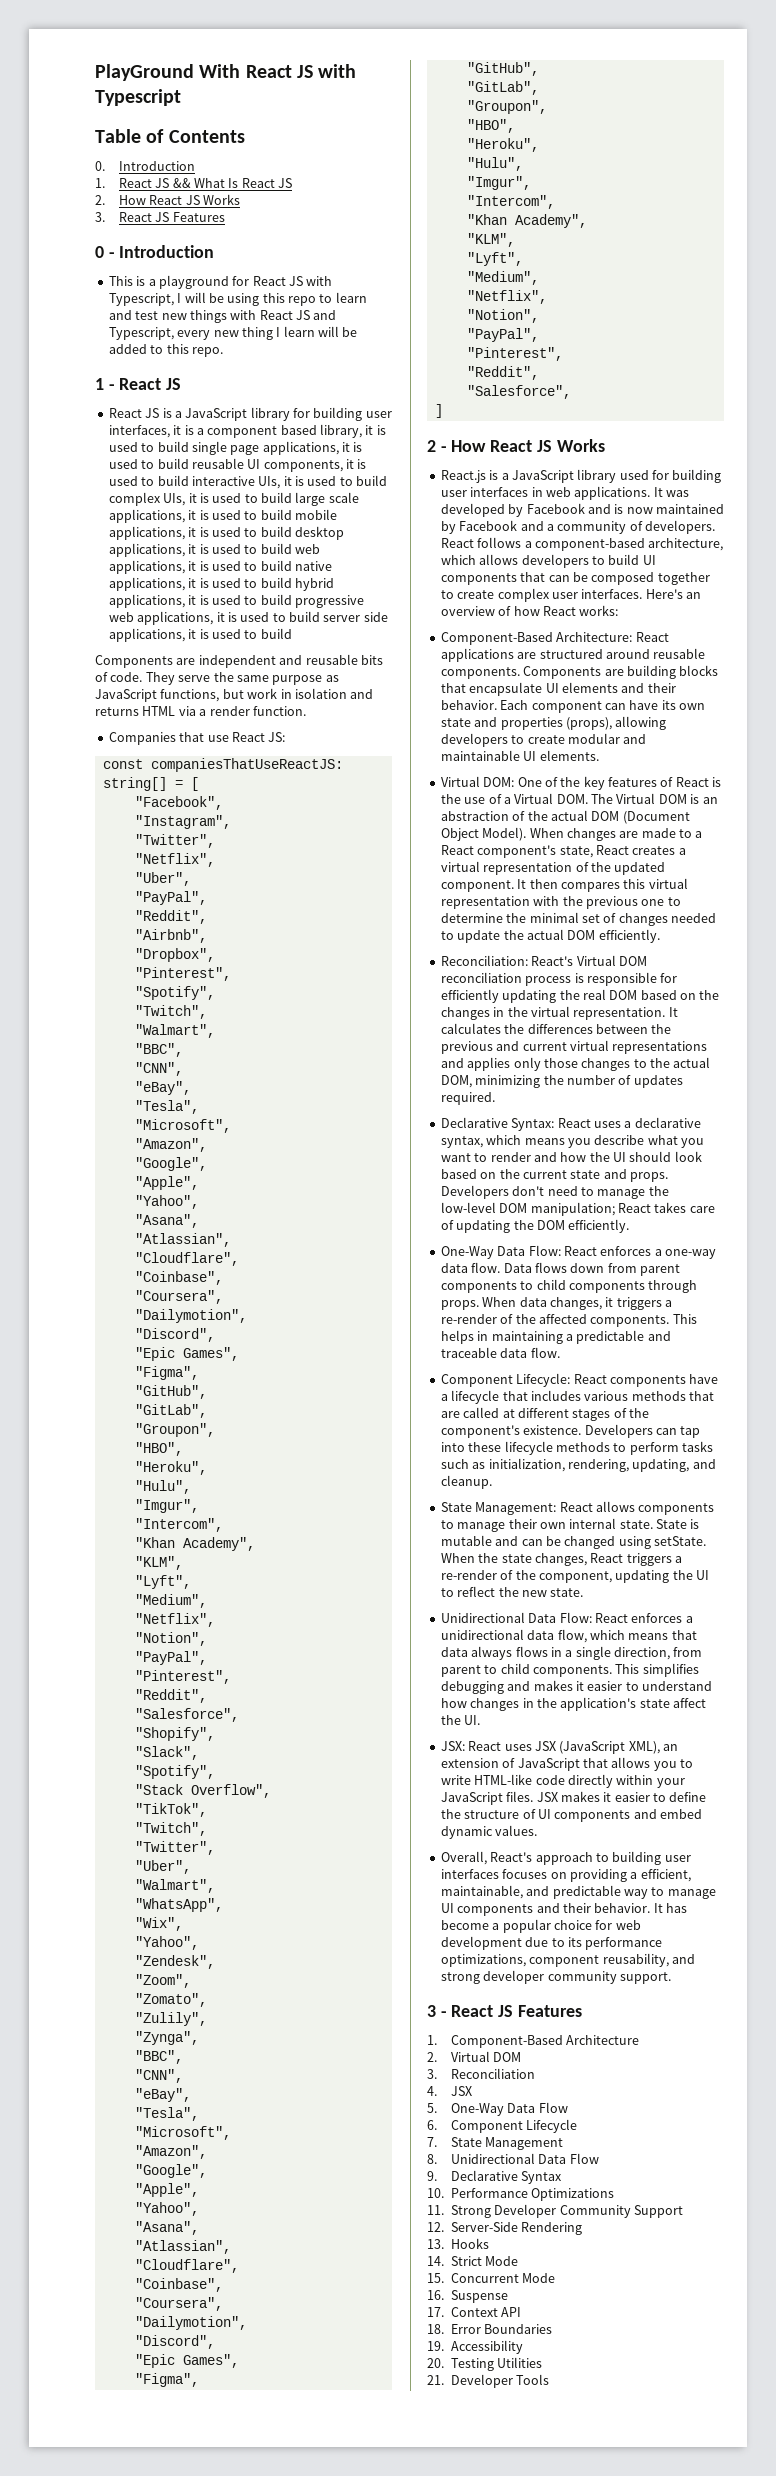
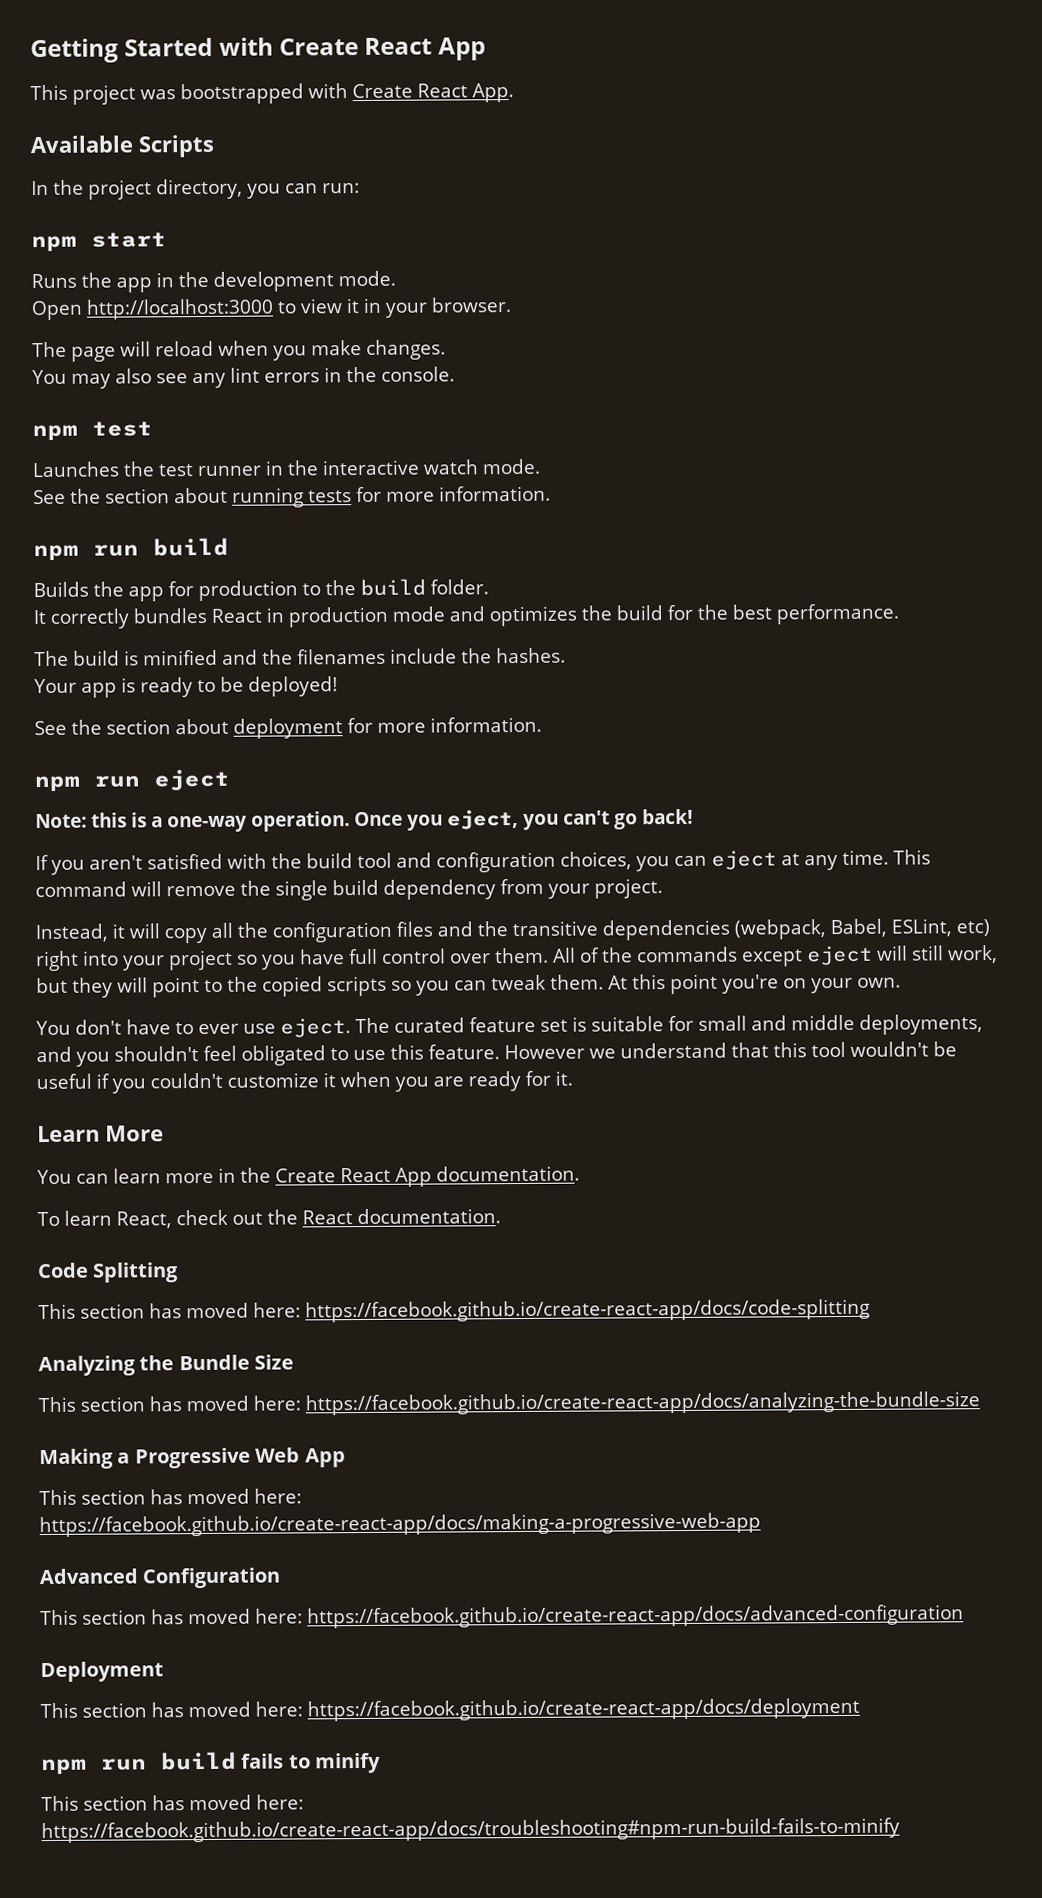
[95,64,357,81] [95,89,181,106] [95,129,245,143] [95,161,195,171] [95,178,293,188] [95,194,241,205] [95,212,225,222] [95,245,215,258] [108,275,333,289] [108,292,367,306] [108,310,337,323] [108,326,358,340] [108,344,223,357] [95,378,182,390] [108,407,392,421] [108,424,386,438] [108,441,363,455] [108,458,367,472] [108,475,388,489] [108,492,359,506] [108,509,337,523] [108,526,344,540] [108,543,320,557] [108,560,332,574] [108,577,334,591] [108,594,364,608] [108,611,388,625] [108,628,292,642] [95,654,383,668] [95,672,339,685] [95,688,374,702] [95,706,306,716] [108,732,286,745] [102,758,343,772] [102,777,199,791] [134,796,223,810] [134,815,231,829] [134,834,215,848] [134,853,215,867] [134,872,191,886] [134,891,207,905] [134,910,207,924] [134,929,207,943] [134,948,215,962] [134,967,231,981] [134,986,215,1000] [134,1005,207,1019] [134,1024,215,1038] [134,1043,183,1057] [134,1062,183,1076] [134,1081,191,1095] [134,1100,199,1114] [134,1119,231,1133] [134,1138,207,1152] [134,1157,207,1171] [134,1176,199,1190] [134,1195,199,1209] [134,1214,199,1228] [134,1233,231,1247] [134,1252,239,1266] [134,1271,223,1285] [134,1290,223,1304] [134,1309,247,1323] [134,1328,215,1342] [134,1347,239,1361] [134,1366,199,1380] [134,1385,207,1399] [134,1404,207,1418] [134,1423,215,1437] [134,1442,183,1456] [134,1461,207,1475] [134,1480,191,1494] [134,1499,199,1513] [134,1518,223,1532] [134,1537,255,1551] [134,1556,183,1570] [134,1575,191,1589] [134,1594,207,1608] [134,1613,215,1627] [134,1632,207,1646] [134,1651,207,1665] [134,1670,231,1684] [134,1689,207,1703] [134,1708,239,1722] [134,1727,215,1741] [134,1746,199,1760] [134,1765,215,1779] [134,1784,271,1798] [134,1803,207,1817] [134,1822,207,1836] [134,1841,215,1855] [134,1860,191,1874] [134,1879,215,1893] [134,1898,223,1912] [134,1917,183,1931] [134,1936,199,1950] [134,1955,215,1969] [134,1974,191,1988] [134,1993,207,2007] [134,2012,207,2026] [134,2031,199,2045] [134,2050,183,2064] [134,2069,183,2083] [134,2088,191,2102] [134,2107,199,2121] [134,2126,231,2140] [134,2145,207,2159] [134,2164,207,2178] [134,2183,199,2197] [134,2202,199,2216] [134,2221,199,2235] [134,2240,231,2254] [134,2259,239,2273] [134,2278,223,2292] [134,2297,223,2311] [134,2316,247,2330] [134,2335,215,2349] [134,2354,239,2368] [134,2373,199,2387] [466,62,539,76] [466,81,539,95] [466,100,547,114] [466,119,515,133] [466,138,539,152] [466,157,523,171] [466,176,531,190] [466,195,555,209] [466,214,587,228] [466,233,515,247] [466,252,523,266] [466,271,539,285] [466,290,547,304] [466,309,539,323] [466,328,539,342] [466,347,563,361] [466,366,539,380] [466,385,571,399] [434,404,443,418] [427,439,605,452] [440,469,722,483] [440,486,689,500] [440,503,724,517] [440,520,715,534] [440,537,724,551] [440,554,656,568] [440,572,710,585] [440,588,701,602] [440,605,619,616] [440,632,669,645] [440,648,706,662] [440,665,719,679] [440,682,676,696] [440,700,705,713] [440,716,667,730] [440,733,647,747] [440,750,599,761] [440,776,722,790] [440,793,718,804] [440,810,690,824] [440,827,703,841] [440,845,686,858] [440,861,666,875] [440,878,688,892] [440,896,681,909] [440,912,716,926] [440,929,660,943] [440,955,647,966] [440,972,678,986] [440,989,720,1003] [440,1006,678,1020] [440,1023,672,1034] [440,1040,708,1054] [440,1057,711,1071] [440,1075,683,1088] [440,1092,495,1105] [440,1117,701,1131] [440,1135,704,1148] [440,1151,702,1162] [440,1169,668,1182] [440,1185,669,1199] [440,1202,715,1216] [440,1219,630,1233] [440,1245,716,1259] [440,1262,680,1276] [440,1279,698,1293] [440,1297,672,1310] [440,1314,697,1327] [440,1330,671,1344] [440,1347,560,1358] [440,1373,719,1387] [440,1390,714,1404] [440,1407,649,1421] [440,1424,701,1438] [440,1441,713,1455] [440,1458,716,1472] [440,1475,492,1489] [440,1501,715,1515] [440,1518,700,1532] [440,1535,706,1549] [440,1553,682,1566] [440,1570,709,1583] [440,1586,584,1597] [440,1612,693,1623] [440,1629,697,1643] [440,1646,703,1660] [440,1663,699,1677] [440,1680,712,1694] [440,1697,706,1711] [440,1715,481,1725] [440,1741,678,1754] [440,1757,693,1771] [440,1774,685,1788] [440,1791,707,1805] [440,1809,702,1822] [440,1825,538,1839] [440,1851,691,1865] [440,1869,691,1882] [440,1885,716,1899] [440,1903,687,1916] [440,1919,641,1933] [440,1936,663,1950] [440,1953,695,1967] [440,1970,671,1984] [427,2005,582,2017] [427,2035,640,2048] [427,2051,522,2062] [427,2068,535,2079] [427,2086,472,2096] [427,2102,568,2116] [427,2119,578,2133] [427,2137,564,2150] [427,2153,599,2164] [427,2170,563,2184] [427,2188,615,2201] [427,2204,684,2218] [427,2222,583,2235] [427,2238,489,2249] [427,2256,519,2266] [427,2273,556,2283] [427,2290,508,2303] [427,2307,522,2317] [427,2324,553,2334] [427,2340,523,2354] [427,2357,543,2371] [427,2374,550,2388] PlayGround With React JS with Typescript // Table of Contents // 0. Introduction // 1. React JS && What Is React JS // 2. How React JS Works // 3. React JS Features // 0 - Introduction // This is a playground for React JS with Typescript, I will be using this repo to learn and test new things with React JS and Typescript, every new thing I learn will be added to this repo. // 1 - React JS // React JS is a JavaScript library for building user interfaces, it is a component based library, it is used to build single page applications, it is used to build reusable UI components, it is used to build interactive UIs, it is used to build complex UIs, it is used to build large scale applications, it is used to build mobile applications, it is used to build desktop applications, it is used to build web applications, it is used to build native applications, it is used to build hybrid applications, it is used to build progressive web applications, it is used to build server side applications, it is used to build // Components are independent and reusable bits of code. They serve the same purpose as JavaScript functions, but work in isolation and returns HTML via a render function. // Companies that use React JS: // const companiesThatUseReactJS: string[] = [ // "Facebook", // "Instagram", // "Twitter", // "Netflix", // "Uber", // "PayPal", // "Reddit", // "Airbnb", // "Dropbox", // "Pinterest", // "Spotify", // "Twitch", // "Walmart", // "BBC", // "CNN", // "eBay", // "Tesla", // "Microsoft", // "Amazon", // "Google", // "Apple", // "Yahoo", // "Asana", // "Atlassian", // "Cloudflare", // "Coinbase", // "Coursera", // "Dailymotion", // "Discord", // "Epic Games", // "Figma", // "GitHub", // "GitLab", // "Groupon", // "HBO", // "Heroku", // "Hulu", // "Imgur", // "Intercom", // "Khan Academy", // "KLM", // "Lyft", // "Medium", // "Netflix", // "Notion", // "PayPal", // "Pinterest", // "Reddit", // "Salesforce", // "Shopify", // "Slack", // "Spotify", // "Stack Overflow", // "TikTok", // "Twitch", // "Twitter", // "Uber", // "Walmart", // "WhatsApp", // "Wix", // "Yahoo", // "Zendesk", // "Zoom", // "Zomato", // "Zulily", // "Zynga", // "BBC", // "CNN", // "eBay", // "Tesla", // "Microsoft", // "Amazon", // "Google", // "Apple", // "Yahoo", // "Asana", // "Atlassian", // "Cloudflare", // "Coinbase", // "Coursera", // "Dailymotion", // "Discord", // "Epic Games", // "Figma", // "GitHub", // "GitLab", // "Groupon", // "HBO", // "Heroku", // "Hulu", // "Imgur", // "Intercom", // "Khan Academy", // "KLM", // "Lyft", // "Medium", // "Netflix", // "Notion", // "PayPal", // "Pinterest", // "Reddit", // "Salesforce", // ] // 2 - How React JS Works // React.js is a JavaScript library used for building user interfaces in web applications. It was developed by Facebook and is now maintained by Facebook and a community of developers. React follows a component-based architecture, which allows developers to build UI components that can be composed together to create complex user interfaces. Here's an overview of how React works: // Component-Based Architecture: React applications are structured around reusable components. Components are building blocks that encapsulate UI elements and their behavior. Each component can have its own state and properties (props), allowing developers to create modular and maintainable UI elements. // Virtual DOM: One of the key features of React is the use of a Virtual DOM. The Virtual DOM is an abstraction of the actual DOM (Document Object Model). When changes are made to a React component's state, React creates a virtual representation of the updated component. It then compares this virtual representation with the previous one to determine the minimal set of changes needed to update the actual DOM efficiently. // Reconciliation: React's Virtual DOM reconciliation process is responsible for efficiently updating the real DOM based on the changes in the virtual representation. It calculates the differences between the previous and current virtual representations and applies only those changes to the actual DOM, minimizing the number of updates required. // Declarative Syntax: React uses a declarative syntax, which means you describe what you want to render and how the UI should look based on the current state and props. Developers don't need to manage the low-level DOM manipulation; React takes care of updating the DOM efficiently. // One-Way Data Flow: React enforces a one-way data flow. Data flows down from parent components to child components through props. When data changes, it triggers a re-render of the affected components. This helps in maintaining a predictable and traceable data flow. // Component Lifecycle: React components have a lifecycle that includes various methods that are called at different stages of the component's existence. Developers can tap into these lifecycle methods to perform tasks such as initialization, rendering, updating, and cleanup. // State Management: React allows components to manage their own internal state. State is mutable and can be changed using setState. When the state changes, React triggers a re-render of the component, updating the UI to reflect the new state. // Unidirectional Data Flow: React enforces a unidirectional data flow, which means that data always flows in a single direction, from parent to child components. This simplifies debugging and makes it easier to understand how changes in the application's state affect the UI. // JSX: React uses JSX (JavaScript XML), an extension of JavaScript that allows you to write HTML-like code directly within your JavaScript files. JSX makes it easier to define the structure of UI components and embed dynamic values. // Overall, React's approach to building user interfaces focuses on providing a efficient, maintainable, and predictable way to manage UI components and their behavior. It has become a popular choice for web development due to its performance optimizations, component reusability, and strong developer community support. // 3 - React JS Features // 1. Component-Based Architecture // 2. Virtual DOM // 3. Reconciliation // 4. JSX // 5. One-Way Data Flow // 6. Component Lifecycle // 7. State Management // 8. Unidirectional Data Flow // 9. Declarative Syntax // 10. Performance Optimizations // 11. Strong Developer Community Support // 12. Server-Side Rendering // 13. Hooks // 14. Strict Mode // 15. Concurrent Mode // 16. Suspense // 17. Context API // 18. Error Boundaries // 19. Accessibility // 20. Testing Utilities // 21. Developer Tools -> [30,37,486,64] [30,83,514,105] [30,134,215,158] [31,178,360,200] [31,232,167,253] [31,270,396,293] [31,297,511,321] [32,339,446,362] [32,366,455,389] [32,421,153,442] [32,458,541,478] [33,485,551,508] [33,537,229,562] [33,578,489,602] [33,603,899,629] [34,647,566,667] [34,676,338,698] [34,716,542,739] [34,768,231,793] [35,808,693,833] [35,849,931,875] [35,878,663,901] [35,918,990,944] [36,945,998,972] [36,973,901,998] [36,1014,983,1038] [36,1041,957,1067] [36,1070,573,1094] [37,1125,164,1143] [37,1165,580,1187] [37,1208,501,1229] [37,1262,180,1283] [38,1298,870,1323] [38,1354,295,1377] [38,1391,980,1416] [39,1447,346,1470] [39,1488,302,1506] [39,1512,761,1538] [39,1567,282,1589] [40,1604,964,1629] [40,1661,164,1683] [40,1697,860,1722] [41,1751,382,1776] [41,1794,304,1812] [41,1817,900,1844] Getting Started with Create React App // This project was bootstrapped with Create React App. // Available Scripts // In the project directory, you can run: // npm start // Runs the app in the development mode. // Open http://localhost:3000 to view it in your browser. // The page will reload when you make changes. // You may also see any lint errors in the console. // npm test // Launches the test runner in the interactive watch mode. // See the section about running tests for more information. // npm run build // Builds the app for production to the build folder. // It correctly bundles React in production mode and optimizes the build for the best performance. // The build is minified and the filenames include the hashes. // Your app is ready to be deployed! // See the section about deployment for more information. // npm run eject // Note: this is a one-way operation. Once you eject, you can't go back! // If you aren't satisfied with the build tool and configuration choices, you can eject at any time. This command will remove the single build dependency from your project. // Instead, it will copy all the configuration files and the transitive dependencies (webpack, Babel, ESLint, etc) right into your project so you have full control over them. All of the commands except eject will still work, but they will point to the copied scripts so you can tweak them. At this point you're on your own. // You don't have to ever use eject. The curated feature set is suitable for small and middle deployments, and you shouldn't feel obligated to use this feature. However we understand that this tool wouldn't be useful if you couldn't customize it when you are ready for it. // Learn More // You can learn more in the Create React App documentation. // To learn React, check out the React documentation. // Code Splitting // This section has moved here: https://facebook.github.io/create-react-app/docs/code-splitting // Analyzing the Bundle Size // This section has moved here: https://facebook.github.io/create-react-app/docs/analyzing-the-bundle-size // Making a Progressive Web App // This section has moved here: https://facebook.github.io/create-react-app/docs/making-a-progressive-web-app // Advanced Configuration // This section has moved here: https://facebook.github.io/create-react-app/docs/advanced-configuration // Deployment // This section has moved here: https://facebook.github.io/create-react-app/docs/deployment // npm run build fails to minify // This section has moved here: https://facebook.github.io/create-react-app/docs/troubleshooting#npm-run-build-fails-to-minify

